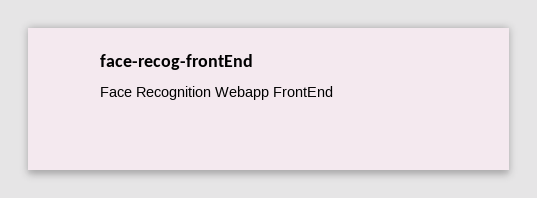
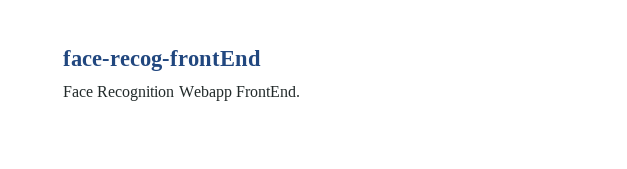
[273,86,333,97] FrontEnd -> [235,86,300,97] FrontEnd.

